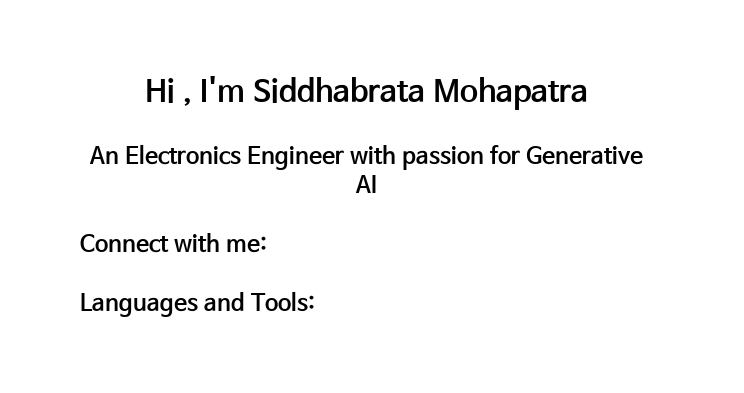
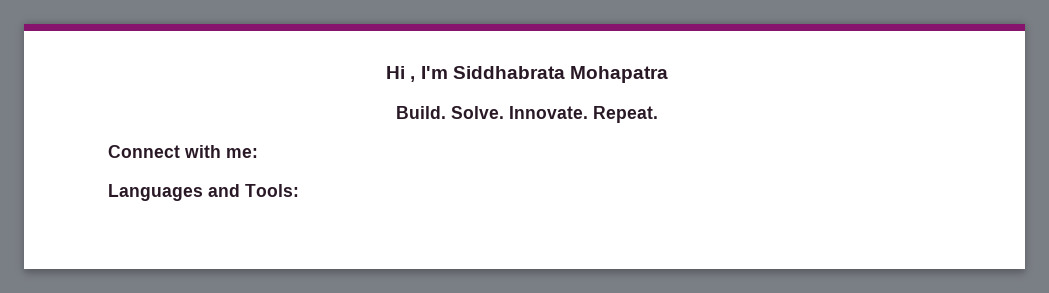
[88,144,644,170] [355,175,377,193] An Electronics Engineer with passion for Generative AI -> [396,106,658,123] Build. Solve. Innovate. Repeat.

